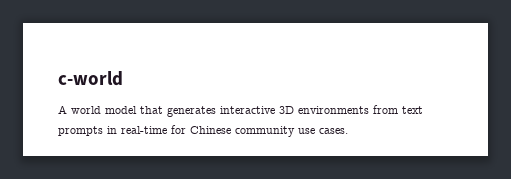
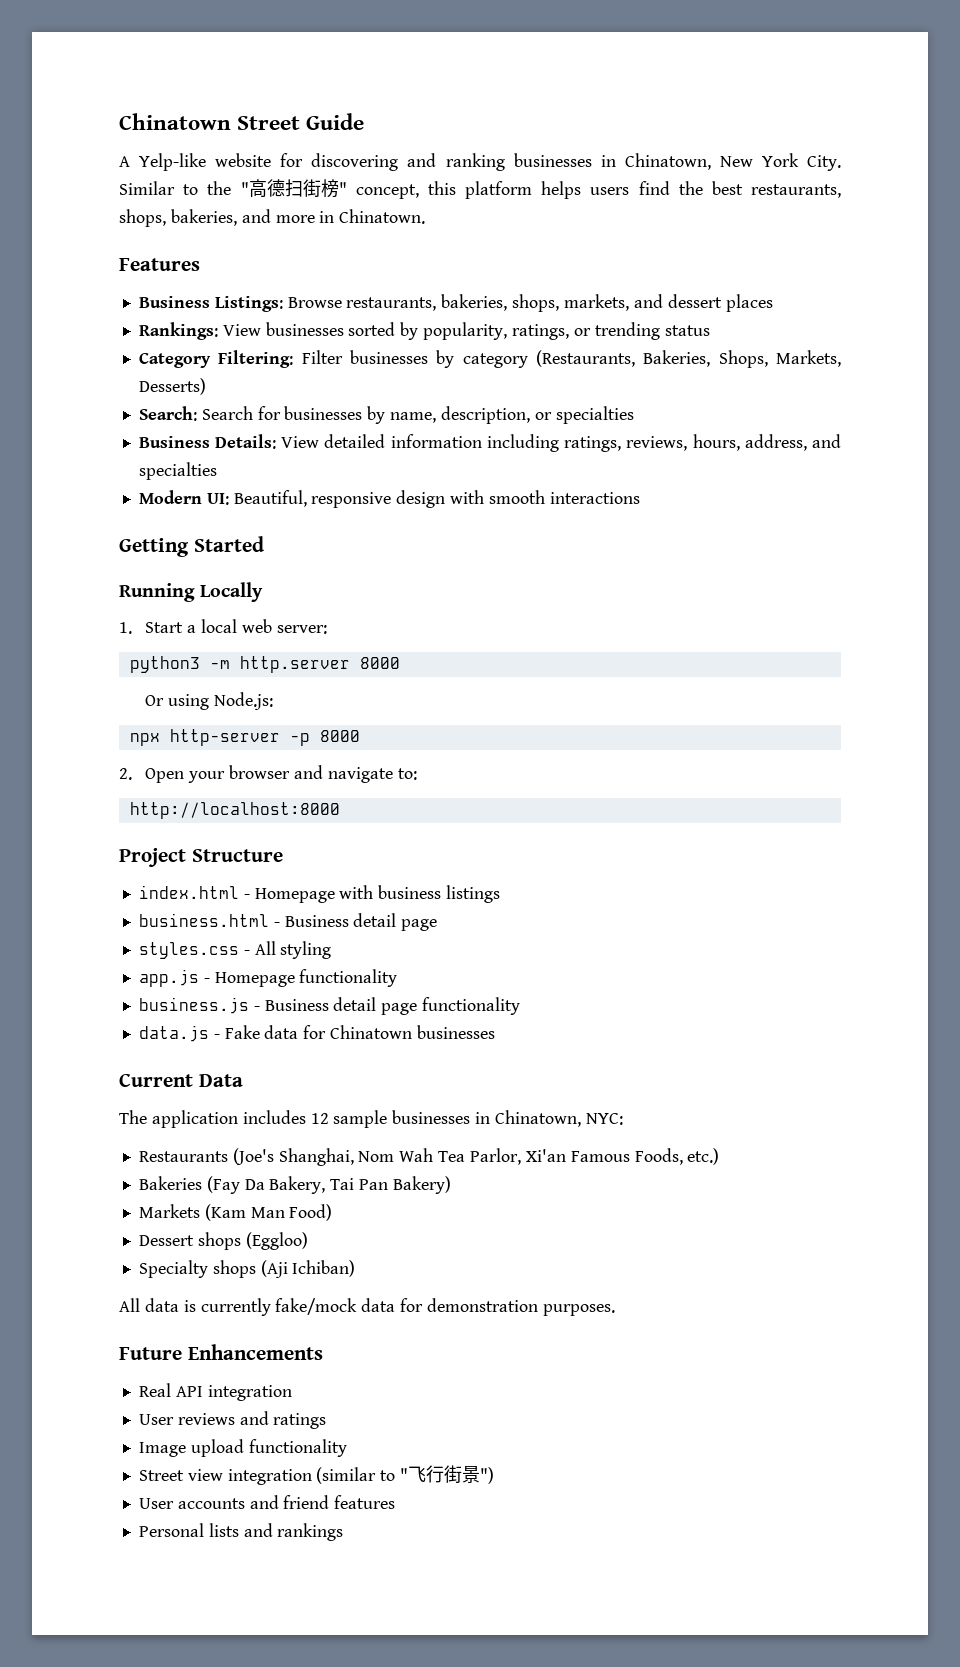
[58,71,123,86] [58,105,423,117] [58,125,348,137] c-world // A world model that generates interactive 3D environments from text prompts in real-time for Chinese community use cases. -> [119,113,365,130] [119,153,842,171] [119,179,841,199] [119,209,426,227] [119,258,200,271] [138,294,773,312] [138,322,710,340] [138,350,842,368] [138,378,206,395] [138,406,634,424] [138,434,842,452] [138,462,217,480] [138,490,640,508] [119,536,264,557] [119,582,264,602] [119,619,327,634] [129,656,400,673] [145,692,274,710] [129,729,360,746] [119,765,417,783] [129,802,340,819] [119,848,283,867] [138,885,501,903] [138,913,438,931] [138,941,332,959] [138,969,398,987] [138,997,521,1015] [138,1025,495,1042] [119,1074,243,1087] [119,1110,623,1128] [138,1148,720,1166] [138,1176,451,1194] [138,1204,333,1221] [138,1232,308,1250] [138,1260,356,1278] [119,1298,615,1316] [119,1344,323,1360] [138,1383,292,1401] [138,1411,327,1429] [138,1439,347,1457] [138,1465,495,1485] [138,1495,396,1509] [138,1523,344,1541] Chinatown Street Guide // A Yelp-like website for discovering and ranking businesses in Chinatown, New York City. Similar to the "高德扫街榜" concept, this platform helps users find the best restaurants, shops, bakeries, and more in Chinatown. // Features // Business Listings: Browse restaurants, bakeries, shops, markets, and dessert places // Rankings: View businesses sorted by popularity, ratings, or trending status // Category Filtering: Filter businesses by category (Restaurants, Bakeries, Shops, Markets, Desserts) // Search: Search for businesses by name, description, or specialties // Business Details: View detailed information including ratings, reviews, hours, address, and specialties // Modern UI: Beautiful, responsive design with smooth interactions // Getting Started // Running Locally // 1. Start a local web server: // python3 -m http.server 8000 // Or using Node.js: // npx http-server -p 8000 // 2. Open your browser and navigate to: // http://localhost:8000 // Project Structure // index.html - Homepage with business listings // business.html - Business detail page // styles.css - All styling // app.js - Homepage functionality // business.js - Business detail page functionality // data.js - Fake data for Chinatown businesses // Current Data // The application includes 12 sample businesses in Chinatown, NYC: // Restaurants (Joe's Shanghai, Nom Wah Tea Parlor, Xi'an Famous Foods, etc.) // Bakeries (Fay Da Bakery, Tai Pan Bakery) // Markets (Kam Man Food) // Dessert shops (Eggloo) // Specialty shops (Aji Ichiban) // All data is currently fake/mock data for demonstration purposes. // Future Enhancements // Real API integration // User reviews and ratings // Image upload functionality // Street view integration (similar to "飞行街景") // User accounts and friend features // Personal lists and rankings

